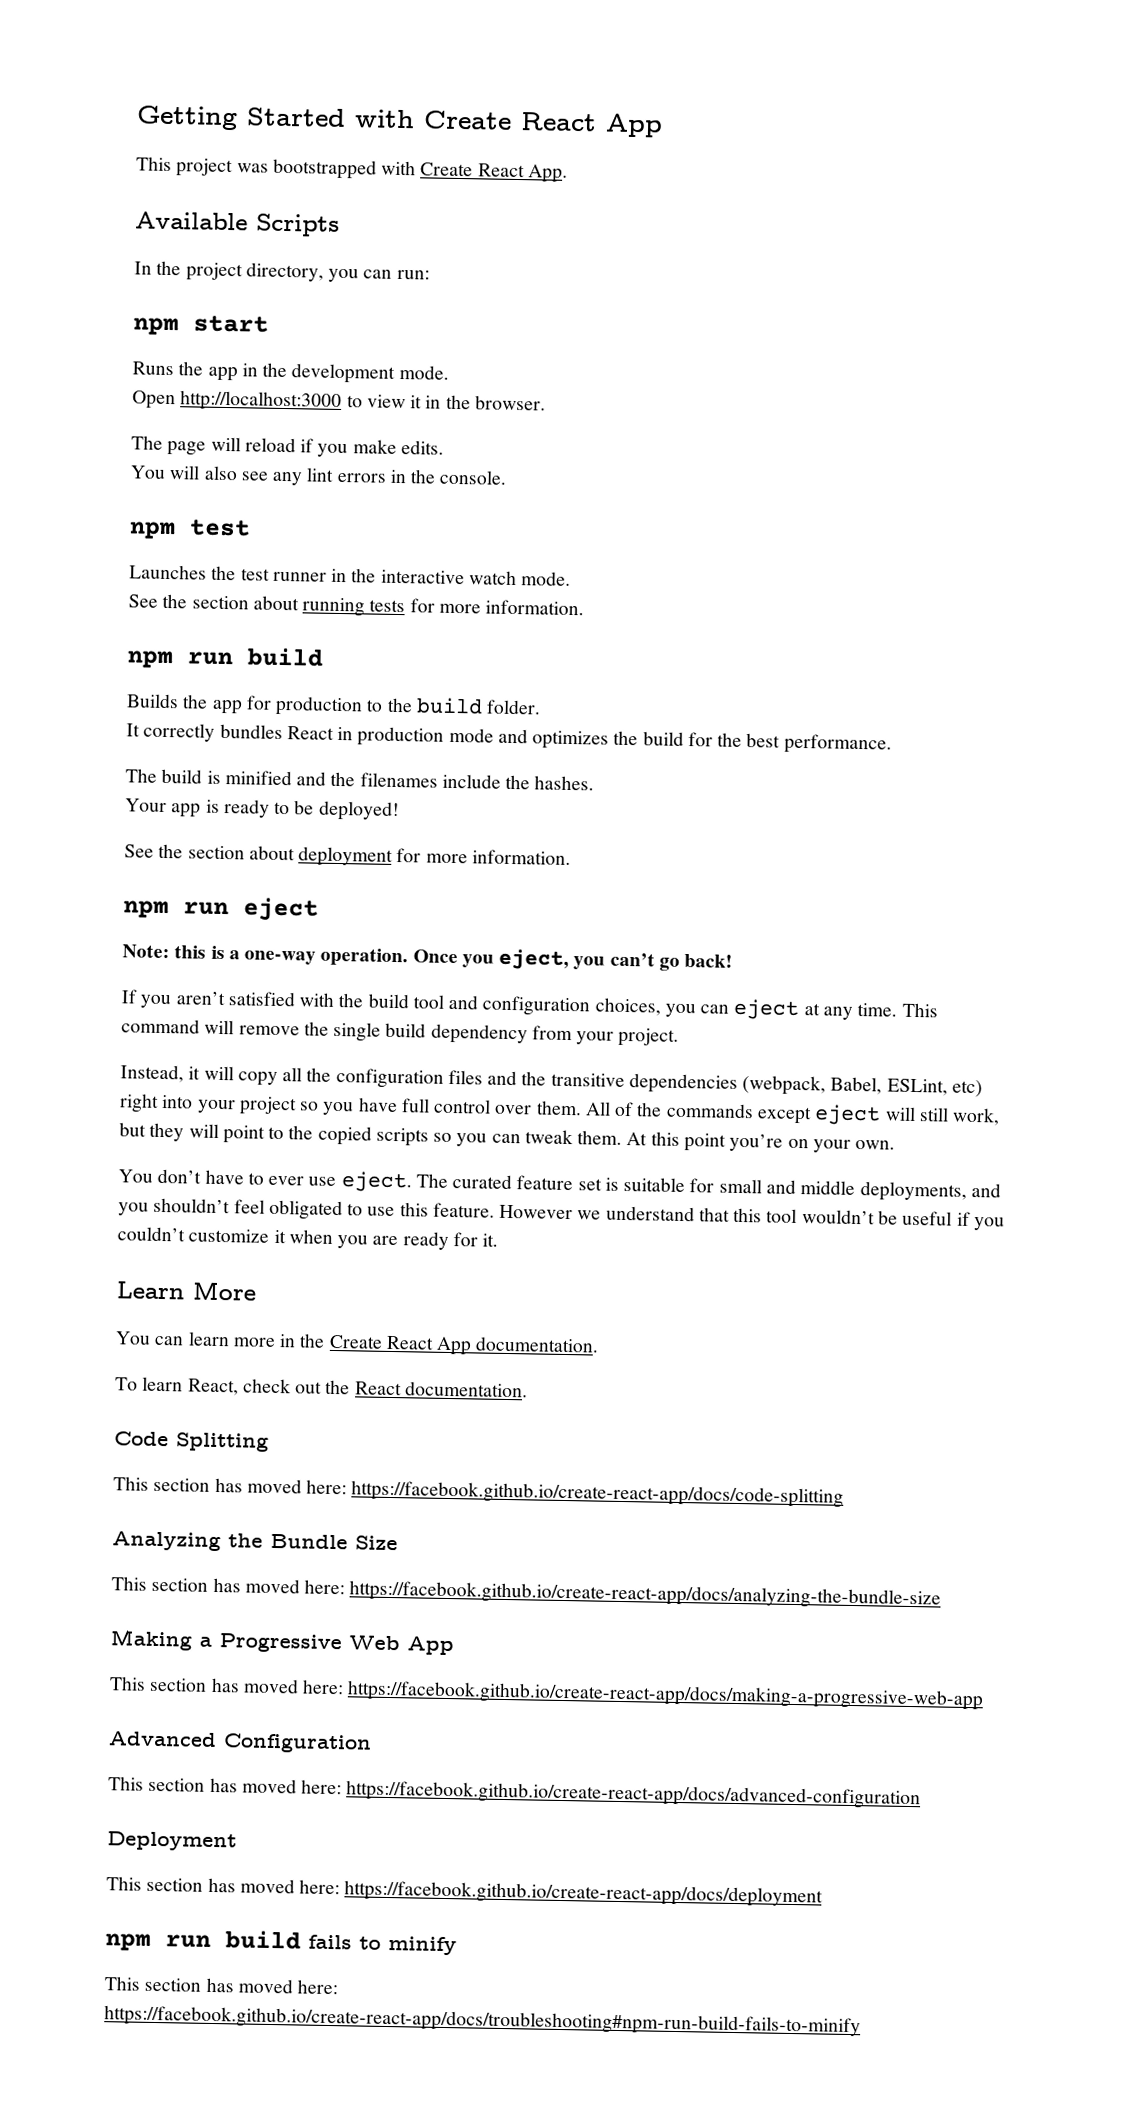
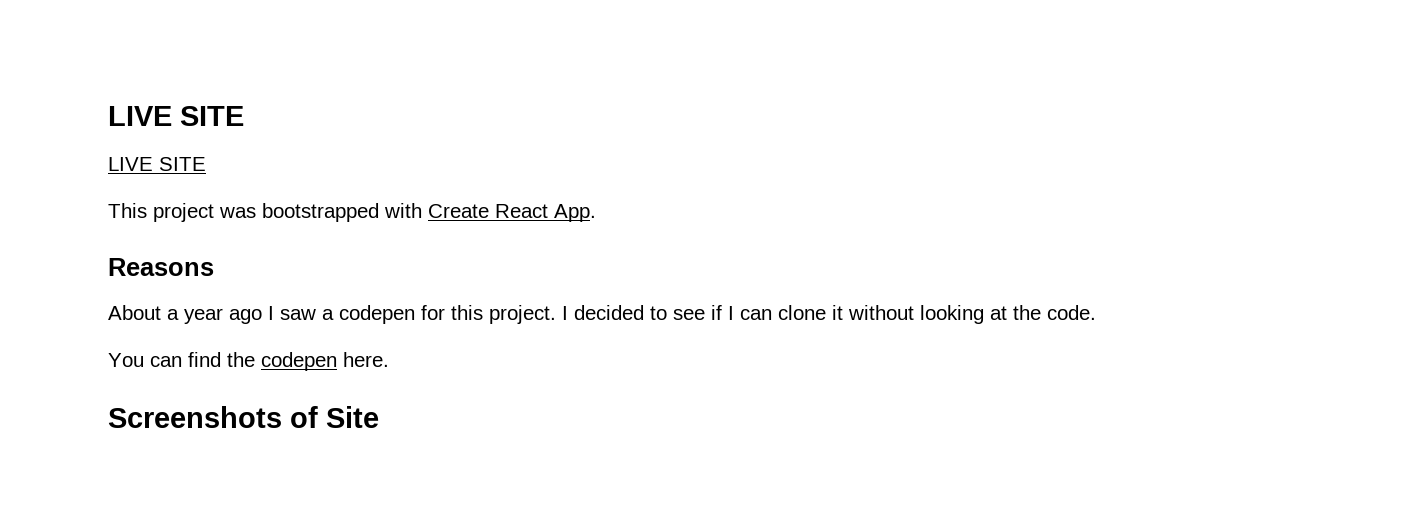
[136,105,663,138] Getting Started with Create React App -> [108,106,244,126] [108,157,206,171] LIVE SITE // LIVE SITE
[135,211,340,237] [134,260,430,283] [133,315,269,336] [132,361,449,384] [132,390,546,413] [131,435,444,458] [130,465,508,486] [129,519,251,540] [129,564,572,586] [128,593,585,617] [127,647,323,669] [126,693,542,717] [126,722,892,755] [125,768,595,791] [125,798,400,822] [124,843,571,867] [123,897,319,922] [122,944,734,971] [121,989,938,1020] [121,1018,680,1047] [120,1064,983,1098] [119,1093,1001,1126] [119,1122,896,1153] [118,1168,1001,1202] [118,1197,1005,1231] [117,1226,499,1250] [116,1281,257,1301] [115,1331,600,1356] [115,1376,528,1398] [114,1431,269,1452] [113,1476,845,1508] [112,1531,398,1552] [111,1576,942,1610] [110,1629,454,1656] [109,1676,985,1711] [108,1731,372,1754] [108,1776,922,1810] [107,1831,237,1852] [106,1876,824,1908] [105,1930,457,1956] [104,1976,339,1995] [104,2005,861,2038] Available Scripts // In the project directory, you can run: // npm start // Runs the app in the development mode. // Open http://localhost:3000 to view it in the browser. // The page will reload if you make edits. // You will also see any lint errors in the console. // npm test // Launches the test runner in the interactive watch mode. // See the section about running tests for more information. // npm run build // Builds the app for production to the build folder. // It correctly bundles React in production mode and optimizes the build for the best performance. // The build is minified and the filenames include the hashes. // Your app is ready to be deployed! // See the section about deployment for more information. // npm run eject // Note: this is a one-way operation. Once you eject, you can’t go back! // If you aren’t satisfied with the build tool and configuration choices, you can eject at any time. This command will remove the single build dependency from your project. // Instead, it will copy all the configuration files and the transitive dependencies (webpack, Babel, ESLint, etc) right into your project so you have full control over them. All of the commands except eject will still work, but they will point to the copied scripts so you can tweak them. At this point you’re on your own. // You don’t have to ever use eject. The curated feature set is suitable for small and middle deployments, and you shouldn’t feel obligated to use this feature. However we understand that this tool wouldn’t be useful if you couldn’t customize it when you are ready for it. // Learn More // You can learn more in the Create React App documentation. // To learn React, check out the React documentation. // Code Splitting // This section has moved here: https://facebook.github.io/create-react-app/docs/code-splitting // Analyzing the Bundle Size // This section has moved here: https://facebook.github.io/create-react-app/docs/analyzing-the-bundle-size // Making a Progressive Web App // This section has moved here: https://facebook.github.io/create-react-app/docs/making-a-progressive-web-app // Advanced Configuration // This section has moved here: https://facebook.github.io/create-react-app/docs/advanced-configuration // Deployment // This section has moved here: https://facebook.github.io/create-react-app/docs/deployment // npm run build fails to minify // This section has moved here: https://facebook.github.io/create-react-app/docs/troubleshooting#npm-run-build-fails-to-minify -> [108,258,214,276] [108,305,1096,324] [108,352,389,371] [108,406,379,428] Reasons // About a year ago I saw a codepen for this project. I decided to see if I can clone it without looking at the code. // You can find the codepen here. // Screenshots of Site

